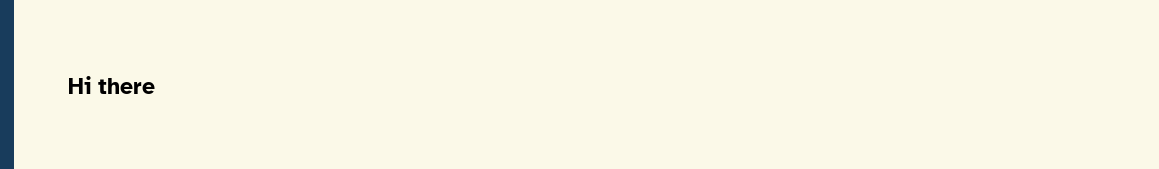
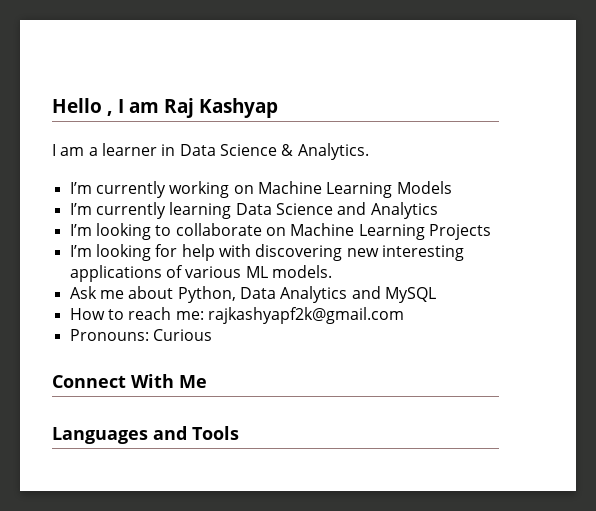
[68,76,155,94] Hi there -> [52,98,278,118] [52,143,369,160] [69,181,452,198] [69,202,438,219] [69,223,491,240] [69,244,464,261] [69,265,332,282] [69,286,436,303] [69,307,404,324] [69,329,212,341] [52,374,207,388] [52,426,239,444] Hello , I am Raj Kashyap // I am a learner in Data Science & Analytics. // I’m currently working on Machine Learning Models // I’m currently learning Data Science and Analytics // I’m looking to collaborate on Machine Learning Projects // I’m looking for help with discovering new interesting applications of various ML models. // Ask me about Python, Data Analytics and MySQL // How to reach me: rajkashyapf2k@gmail.com // Pronouns: Curious // Connect With Me // Languages and Tools

